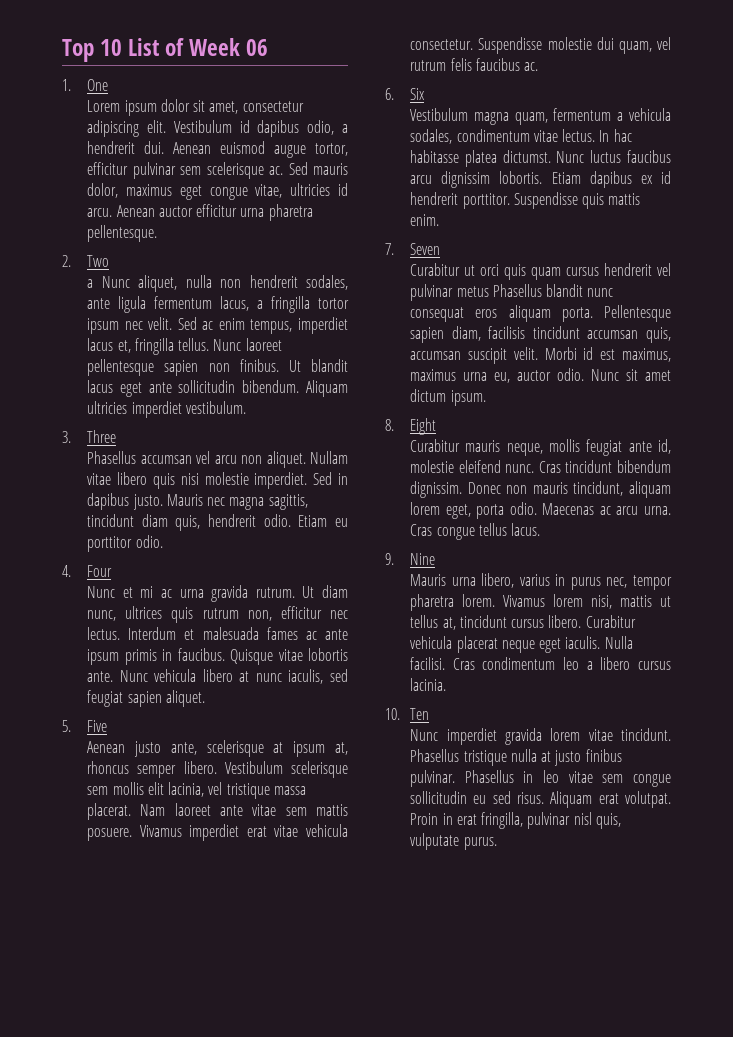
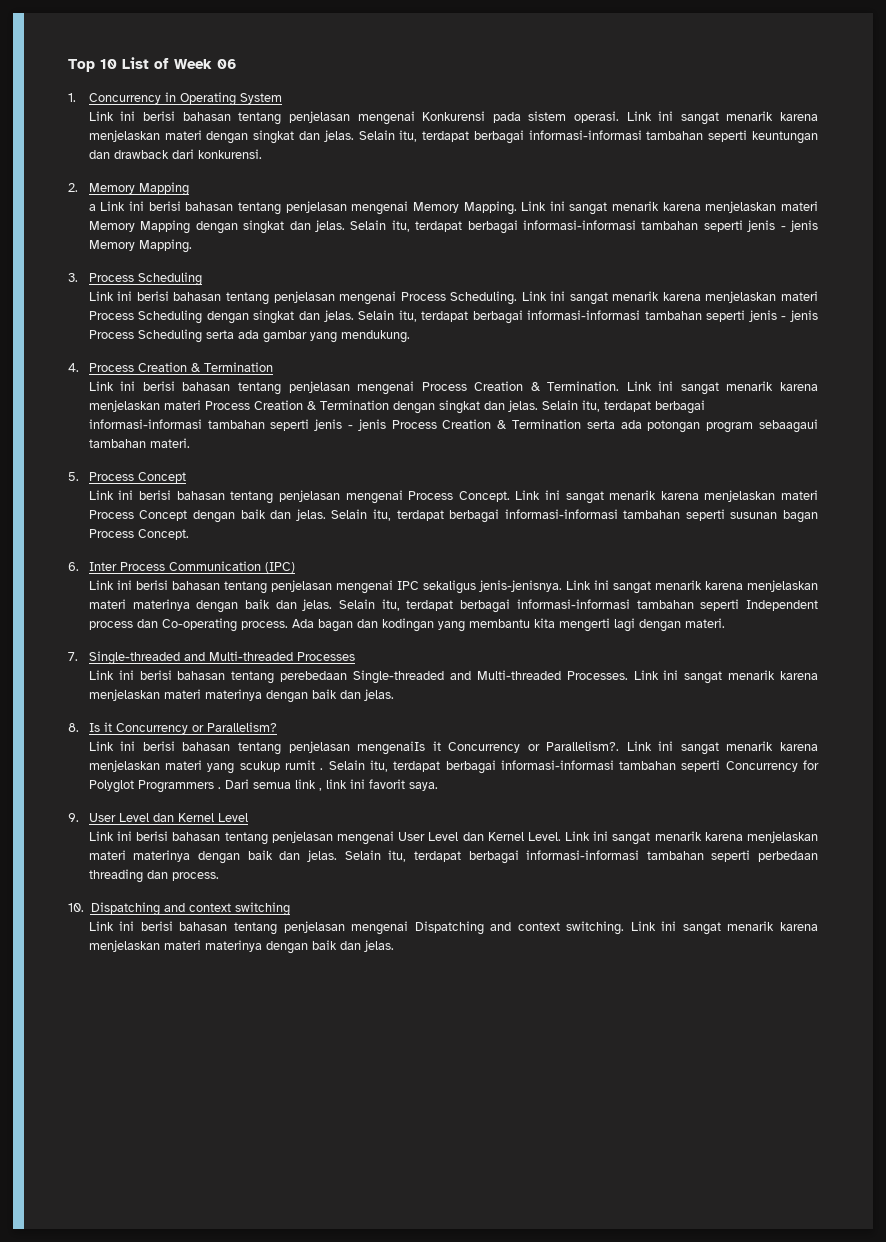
[87,79,109,91] [87,99,304,116] [87,120,348,137] [87,141,348,158] [87,162,348,179] [87,183,348,200] [87,204,313,221] [87,225,158,242] One // Lorem ipsum dolor sit amet, consectetur adipiscing elit. Vestibulum id dapibus odio, a hendrerit dui. Aenean euismod augue tortor, efficitur pulvinar sem scelerisque ac. Sed mauris dolor, maximus eget congue vitae, ultricies id arcu. Aenean auctor efficitur urna pharetra pellentesque. -> [88,92,282,106] [88,111,818,125] [88,130,819,144] [88,149,262,159] Concurrency in Operating System // Link ini berisi bahasan tentang penjelasan mengenai Konkurensi pada sistem operasi. Link ini sangat menarik karena menjelaskan materi dengan singkat dan jelas. Selain itu, terdapat berbagai informasi-informasi tambahan seperti keuntungan dan drawback dari konkurensi.
[87,255,110,267] [87,275,348,292] [87,296,349,313] [87,317,348,334] [87,338,282,355] [87,359,348,376] [87,380,348,397] [87,401,246,418] [62,430,117,443] [87,451,348,468] [87,472,348,489] [87,493,308,510] [87,514,348,531] [87,535,163,552] [62,565,113,577] [87,585,348,602] [87,606,348,623] [87,627,348,640] [87,648,348,665] [87,669,348,684] [87,690,205,707] [62,720,108,732] [87,740,348,757] [87,761,348,778] [87,782,307,799] [87,803,348,820] [87,824,348,841] [410,37,671,54] [410,58,539,71] [385,88,426,100] [410,108,671,125] [410,129,632,144] [410,150,671,167] [410,171,671,188] [410,192,641,209] [410,214,440,226] [385,243,441,255] [410,263,671,280] [410,284,614,301] [410,305,671,322] [410,326,671,343] [410,347,671,364] [410,368,671,383] [410,389,486,406] [385,418,437,435] [410,439,671,456] [410,460,671,473] [410,481,671,498] [410,502,671,519] [410,523,541,540] [385,553,436,565] [410,573,672,590] [410,594,671,611] [410,615,636,630] [410,636,633,653] [410,657,671,670] [410,678,447,691] [385,708,430,720] [410,728,671,745] [410,749,622,766] [410,770,671,787] [410,791,671,808] [410,812,622,829] [410,833,497,850] Two // a Nunc aliquet, nulla non hendrerit sodales, ante ligula fermentum lacus, a fringilla tortor ipsum nec velit. Sed ac enim tempus, imperdiet lacus et, fringilla tellus. Nunc laoreet pellentesque sapien non finibus. Ut blandit lacus eget ante sollicitudin bibendum. Aliquam ultricies imperdiet vestibulum. // 3. Three // Phasellus accumsan vel arcu non aliquet. Nullam vitae libero quis nisi molestie imperdiet. Sed in dapibus justo. Mauris nec magna sagittis, tincidunt diam quis, hendrerit odio. Etiam eu porttitor odio. // 4. Four // Nunc et mi ac urna gravida rutrum. Ut diam nunc, ultrices quis rutrum non, efficitur nec lectus. Interdum et malesuada fames ac ante ipsum primis in faucibus. Quisque vitae lobortis ante. Nunc vehicula libero at nunc iaculis, sed feugiat sapien aliquet. // 5. Five // Aenean justo ante, scelerisque at ipsum at, rhoncus semper libero. Vestibulum scelerisque sem mollis elit lacinia, vel tristique massa placerat. Nam laoreet ante vitae sem mattis posuere. Vivamus imperdiet erat vitae vehicula consectetur. Suspendisse molestie dui quam, vel rutrum felis faucibus ac. // 6. Six // Vestibulum magna quam, fermentum a vehicula sodales, condimentum vitae lectus. In hac habitasse platea dictumst. Nunc luctus faucibus arcu dignissim lobortis. Etiam dapibus ex id hendrerit porttitor. Suspendisse quis mattis enim. // 7. Seven // Curabitur ut orci quis quam cursus hendrerit vel pulvinar metus Phasellus blandit nunc consequat eros aliquam porta. Pellentesque sapien diam, facilisis tincidunt accumsan quis, accumsan suscipit velit. Morbi id est maximus, maximus urna eu, auctor odio. Nunc sit amet dictum ipsum. // 8. Eight // Curabitur mauris neque, mollis feugiat ante id, molestie eleifend nunc. Cras tincidunt bibendum dignissim. Donec non mauris tincidunt, aliquam lorem eget, porta odio. Maecenas ac arcu urna. Cras congue tellus lacus. // 9. Nine // Mauris urna libero, varius in purus nec, tempor pharetra lorem. Vivamus lorem nisi, mattis ut tellus at, tincidunt cursus libero. Curabitur vehicula placerat neque eget iaculis. Nulla facilisi. Cras condimentum leo a libero cursus lacinia. // 10. Ten // Nunc imperdiet gravida lorem vitae tincidunt. Phasellus tristique nulla at justo finibus pulvinar. Phasellus in leo vitae sem congue sollicitudin eu sed risus. Aliquam erat volutpat. Proin in erat fringilla, pulvinar nisl quis, vulputate purus. -> [88,182,189,196] [88,201,818,215] [88,220,818,234] [88,239,192,253] [68,272,202,286] [88,291,818,305] [88,310,818,324] [88,329,410,343] [68,362,273,372] [88,381,818,395] [88,400,705,414] [88,419,818,433] [88,438,190,448] [68,472,186,483] [88,490,818,504] [88,509,819,523] [88,529,189,540] [68,561,295,573] [88,580,818,594] [88,599,818,613] [88,618,725,632] [68,651,355,665] [88,670,818,684] [88,689,394,703] [68,722,277,734] [88,741,818,755] [88,760,819,774] [88,779,438,793] [68,813,248,822] [88,831,819,845] [88,850,818,864] [88,869,219,883] [68,902,290,916] [88,921,818,935] [88,940,394,954] Memory Mapping // a Link ini berisi bahasan tentang penjelasan mengenai Memory Mapping. Link ini sangat menarik karena menjelaskan materi Memory Mapping dengan singkat dan jelas. Selain itu, terdapat berbagai informasi-informasi tambahan seperti jenis - jenis Memory Mapping. // 3. Process Scheduling // Link ini berisi bahasan tentang penjelasan mengenai Process Scheduling. Link ini sangat menarik karena menjelaskan materi Process Scheduling dengan singkat dan jelas. Selain itu, terdapat berbagai informasi-informasi tambahan seperti jenis - jenis Process Scheduling serta ada gambar yang mendukung. // 4. Process Creation & Termination // Link ini berisi bahasan tentang penjelasan mengenai Process Creation & Termination. Link ini sangat menarik karena menjelaskan materi Process Creation & Termination dengan singkat dan jelas. Selain itu, terdapat berbagai informasi-informasi tambahan seperti jenis - jenis Process Creation & Termination serta ada potongan program sebaagaui tambahan materi. // 5. Process Concept // Link ini berisi bahasan tentang penjelasan mengenai Process Concept. Link ini sangat menarik karena menjelaskan materi Process Concept dengan baik dan jelas. Selain itu, terdapat berbagai informasi-informasi tambahan seperti susunan bagan Process Concept. // 6. Inter Process Communication (IPC) // Link ini berisi bahasan tentang penjelasan mengenai IPC sekaligus jenis-jenisnya. Link ini sangat menarik karena menjelaskan materi materinya dengan baik dan jelas. Selain itu, terdapat berbagai informasi-informasi tambahan seperti Independent process dan Co-operating process. Ada bagan dan kodingan yang membantu kita mengerti lagi dengan materi. // 7. Single-threaded and Multi-threaded Processes // Link ini berisi bahasan tentang perebedaan Single-threaded and Multi-threaded Processes. Link ini sangat menarik karena menjelaskan materi materinya dengan baik dan jelas. // 8. Is it Concurrency or Parallelism? // Link ini berisi bahasan tentang penjelasan mengenaiIs it Concurrency or Parallelism?. Link ini sangat menarik karena menjelaskan materi yang scukup rumit . Selain itu, terdapat berbagai informasi-informasi tambahan seperti Concurrency for Polyglot Programmers . Dari semua link , link ini favorit saya. // 9. User Level dan Kernel Level // Link ini berisi bahasan tentang penjelasan mengenai User Level dan Kernel Level. Link ini sangat menarik karena menjelaskan materi materinya dengan baik dan jelas. Selain itu, terdapat berbagai informasi-informasi tambahan seperti perbedaan threading dan process. // 10. Dispatching and context switching // Link ini berisi bahasan tentang penjelasan mengenai Dispatching and context switching. Link ini sangat menarik karena menjelaskan materi materinya dengan baik dan jelas.

